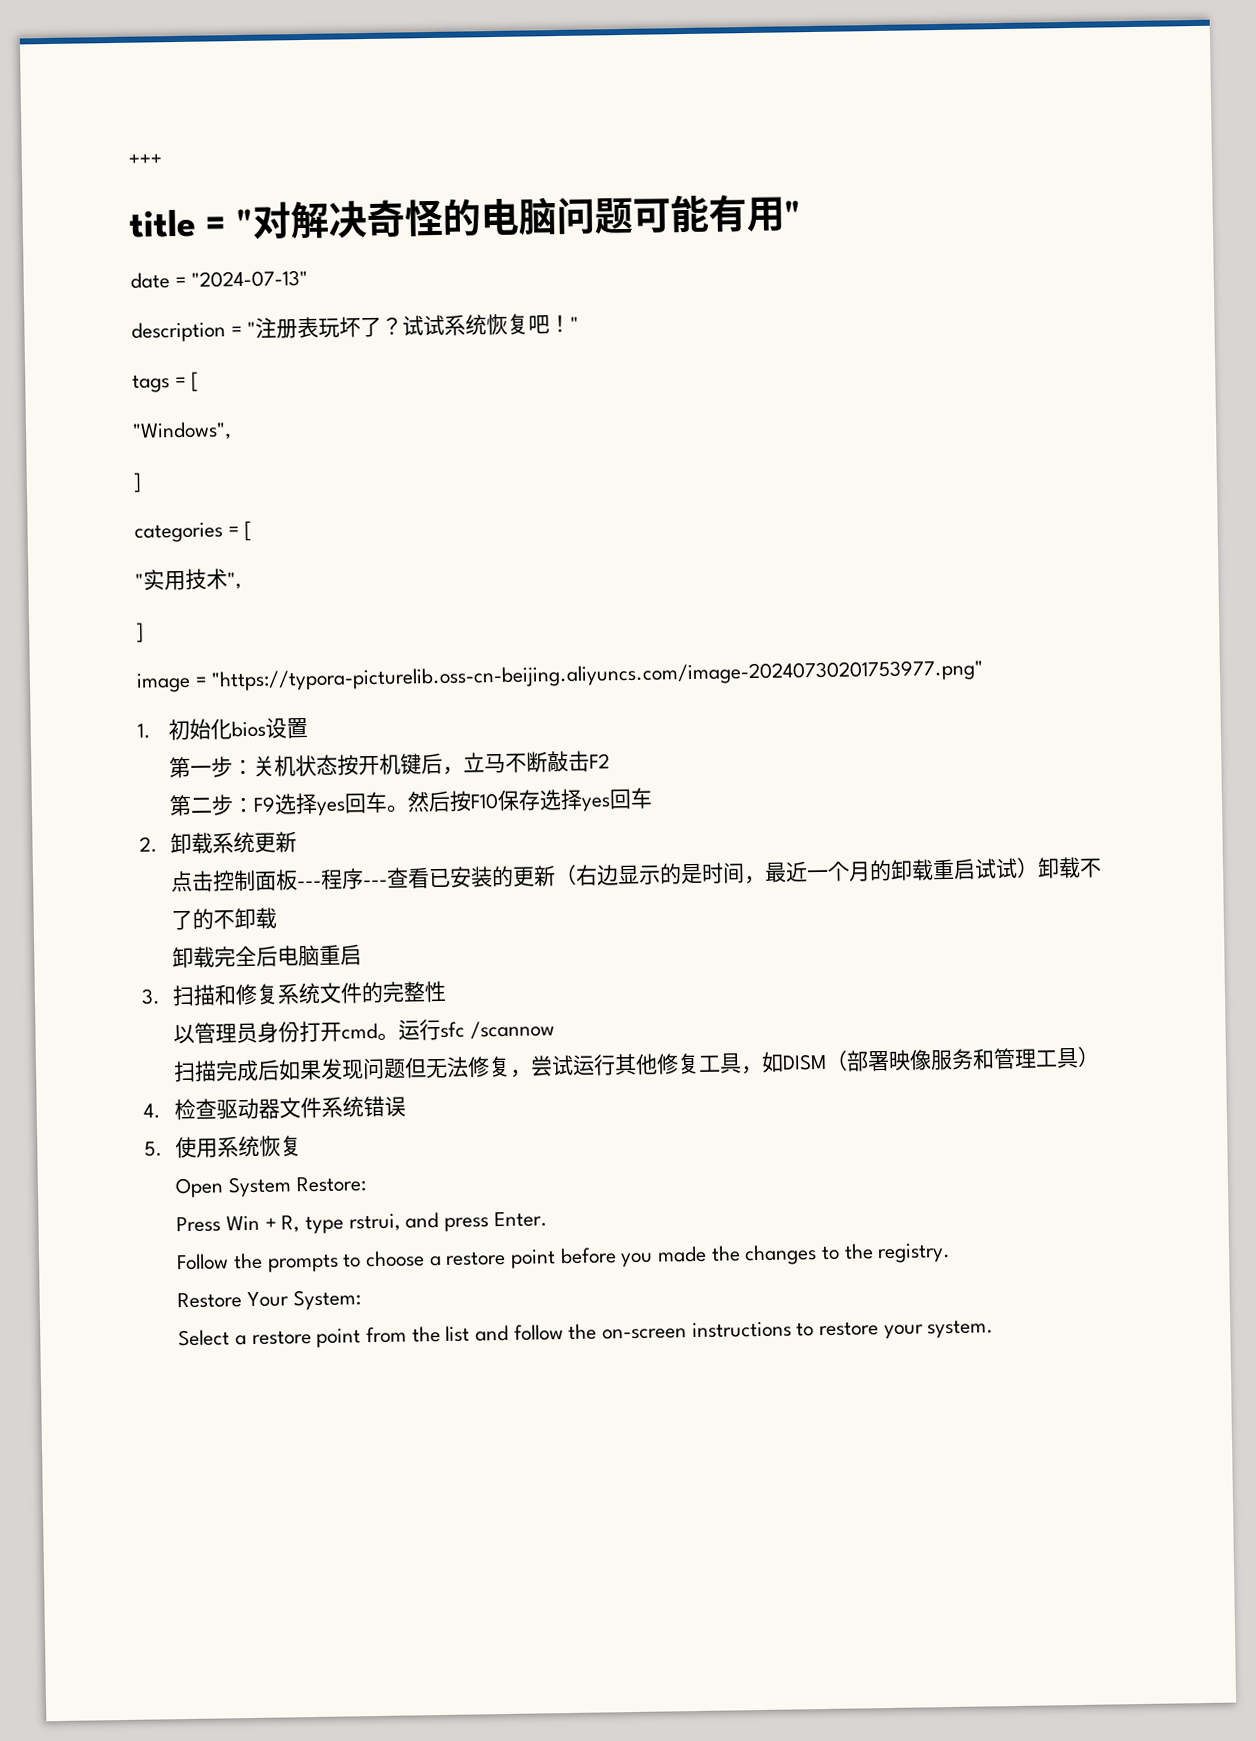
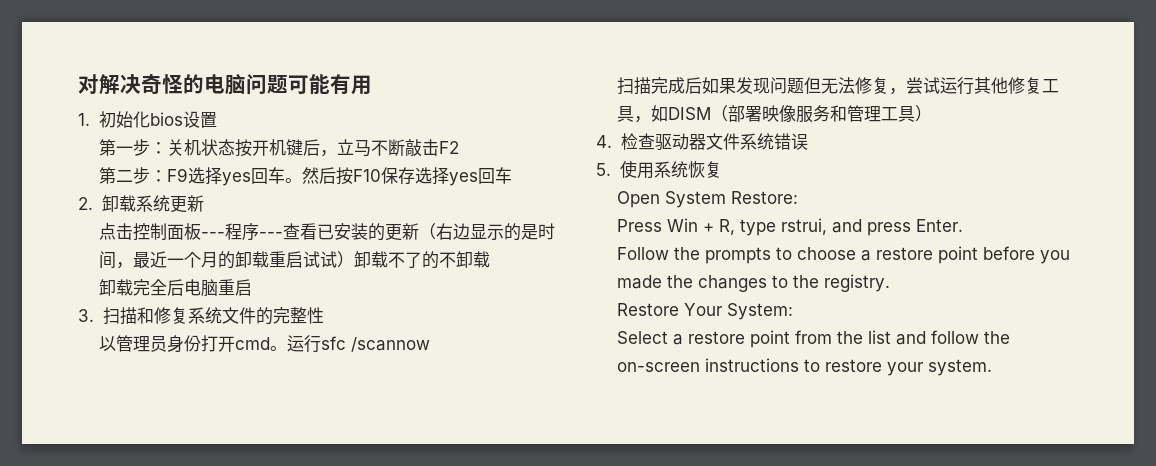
[128,153,162,166] [129,208,253,238] +++ // title = " -> (78, 84) none
[783,200,801,227] [130,269,309,289] [131,313,580,343] [132,371,200,393] [132,421,232,441] [133,472,142,493] [134,520,253,543] [135,568,242,591] [136,622,144,643] [136,659,985,693] " // date = "2024-07-13" // description = "注册表玩坏了？试试系统恢复吧！" // tags = [ // "Windows", // ] // categories = [ // "实用技术", // ] // image = "https://typora-picturelib.oss-cn-beijing.aliyuncs.com/image-20240730201753977.png" -> (372, 85) none

